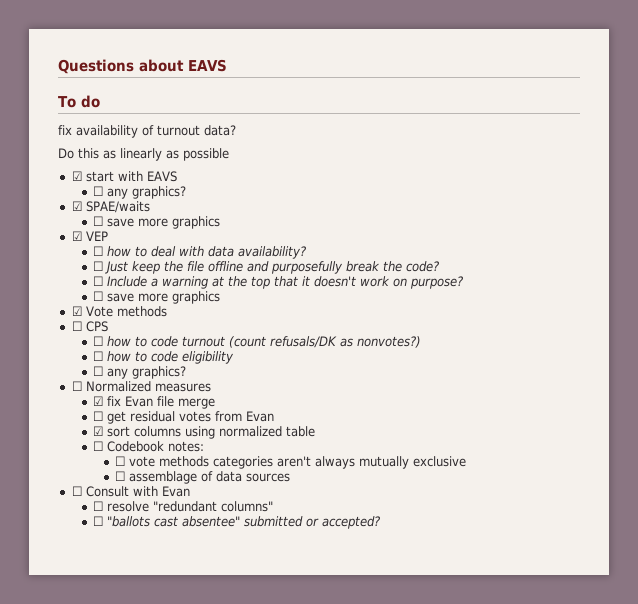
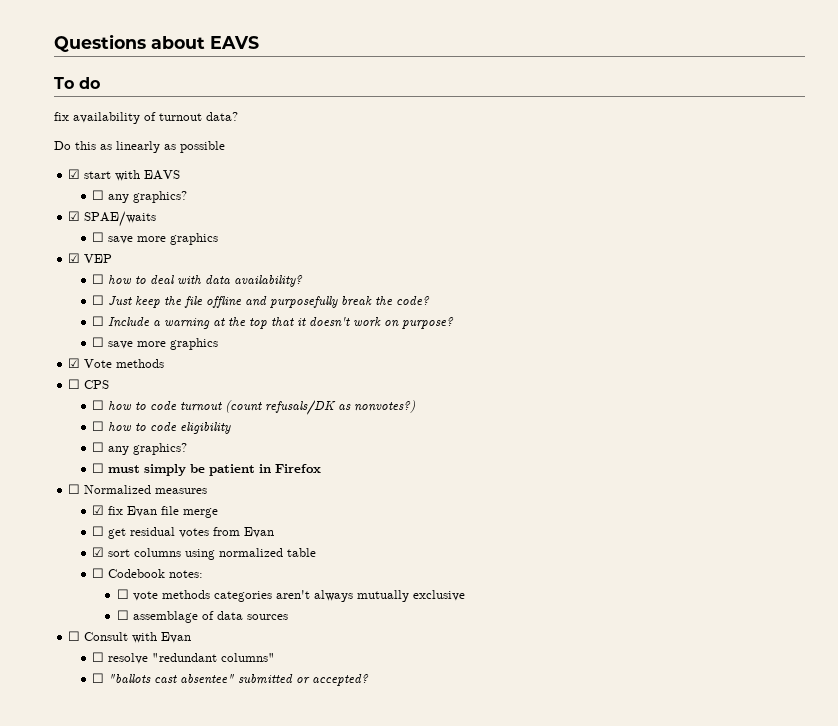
(187, 372) none -> [92,463,322,476] // ☐ must simply be patient in Firefox

